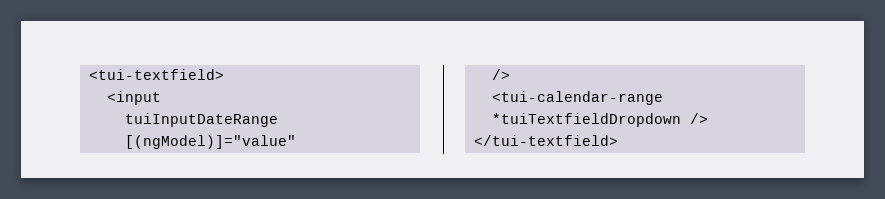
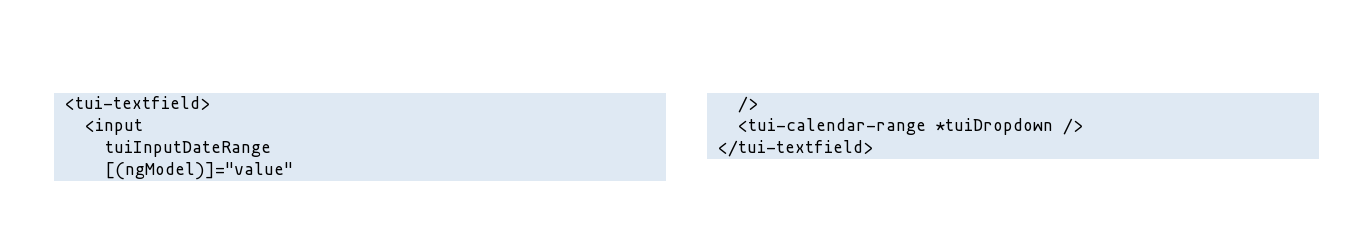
[492,113,682,127] *tuiTextfieldDropdown -> [936,118,1054,135] *tuiDropdown

